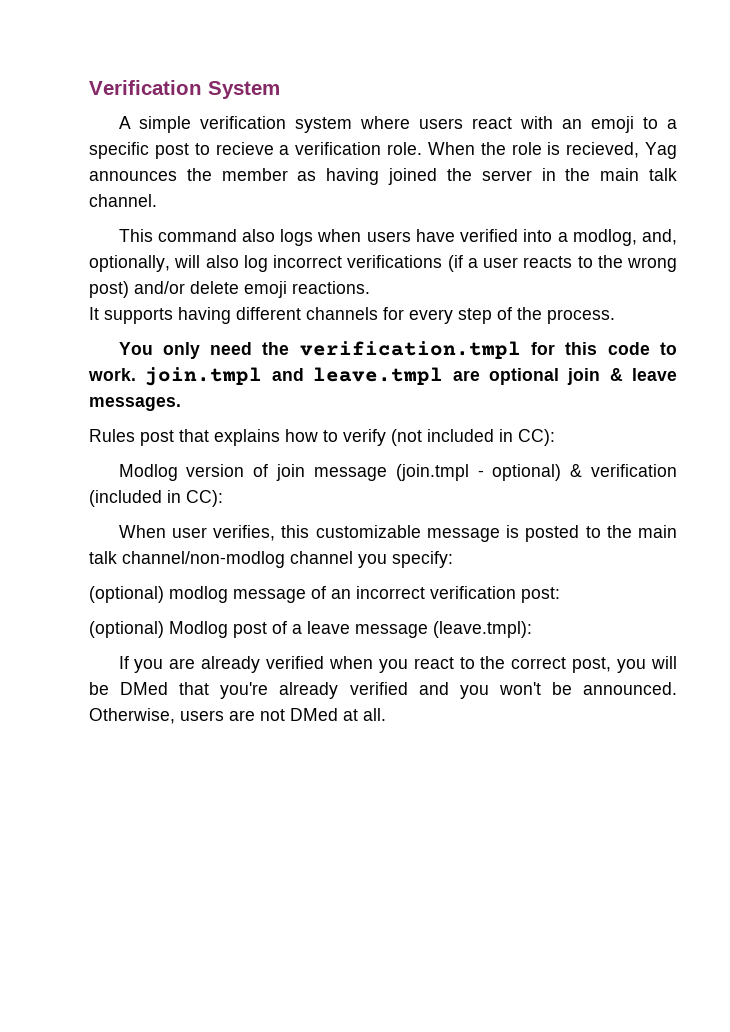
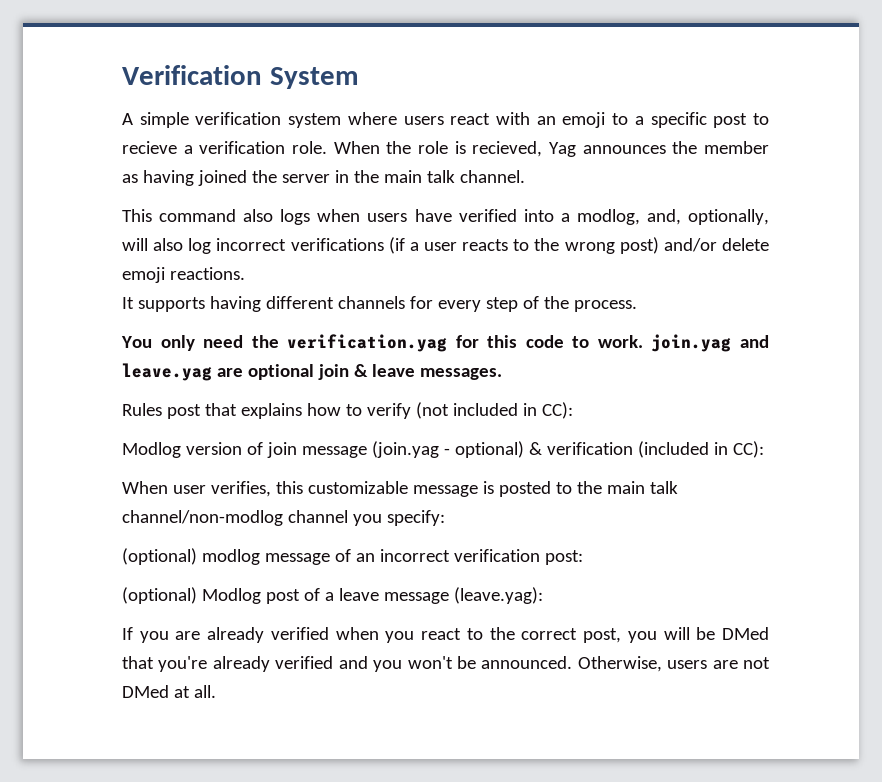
[299,341,521,359] verification.tmpl -> [287,334,448,352] verification.yag
[145,367,444,386] join.tmpl and leave.tmpl -> [651,334,769,352] [122,363,212,381] join.yag and leave.yag
[395,464,469,481] (join.tmpl -> [371,441,439,458] (join.yag
[433,621,532,638] (leave.tmpl): -> [453,587,543,604] (leave.yag):

